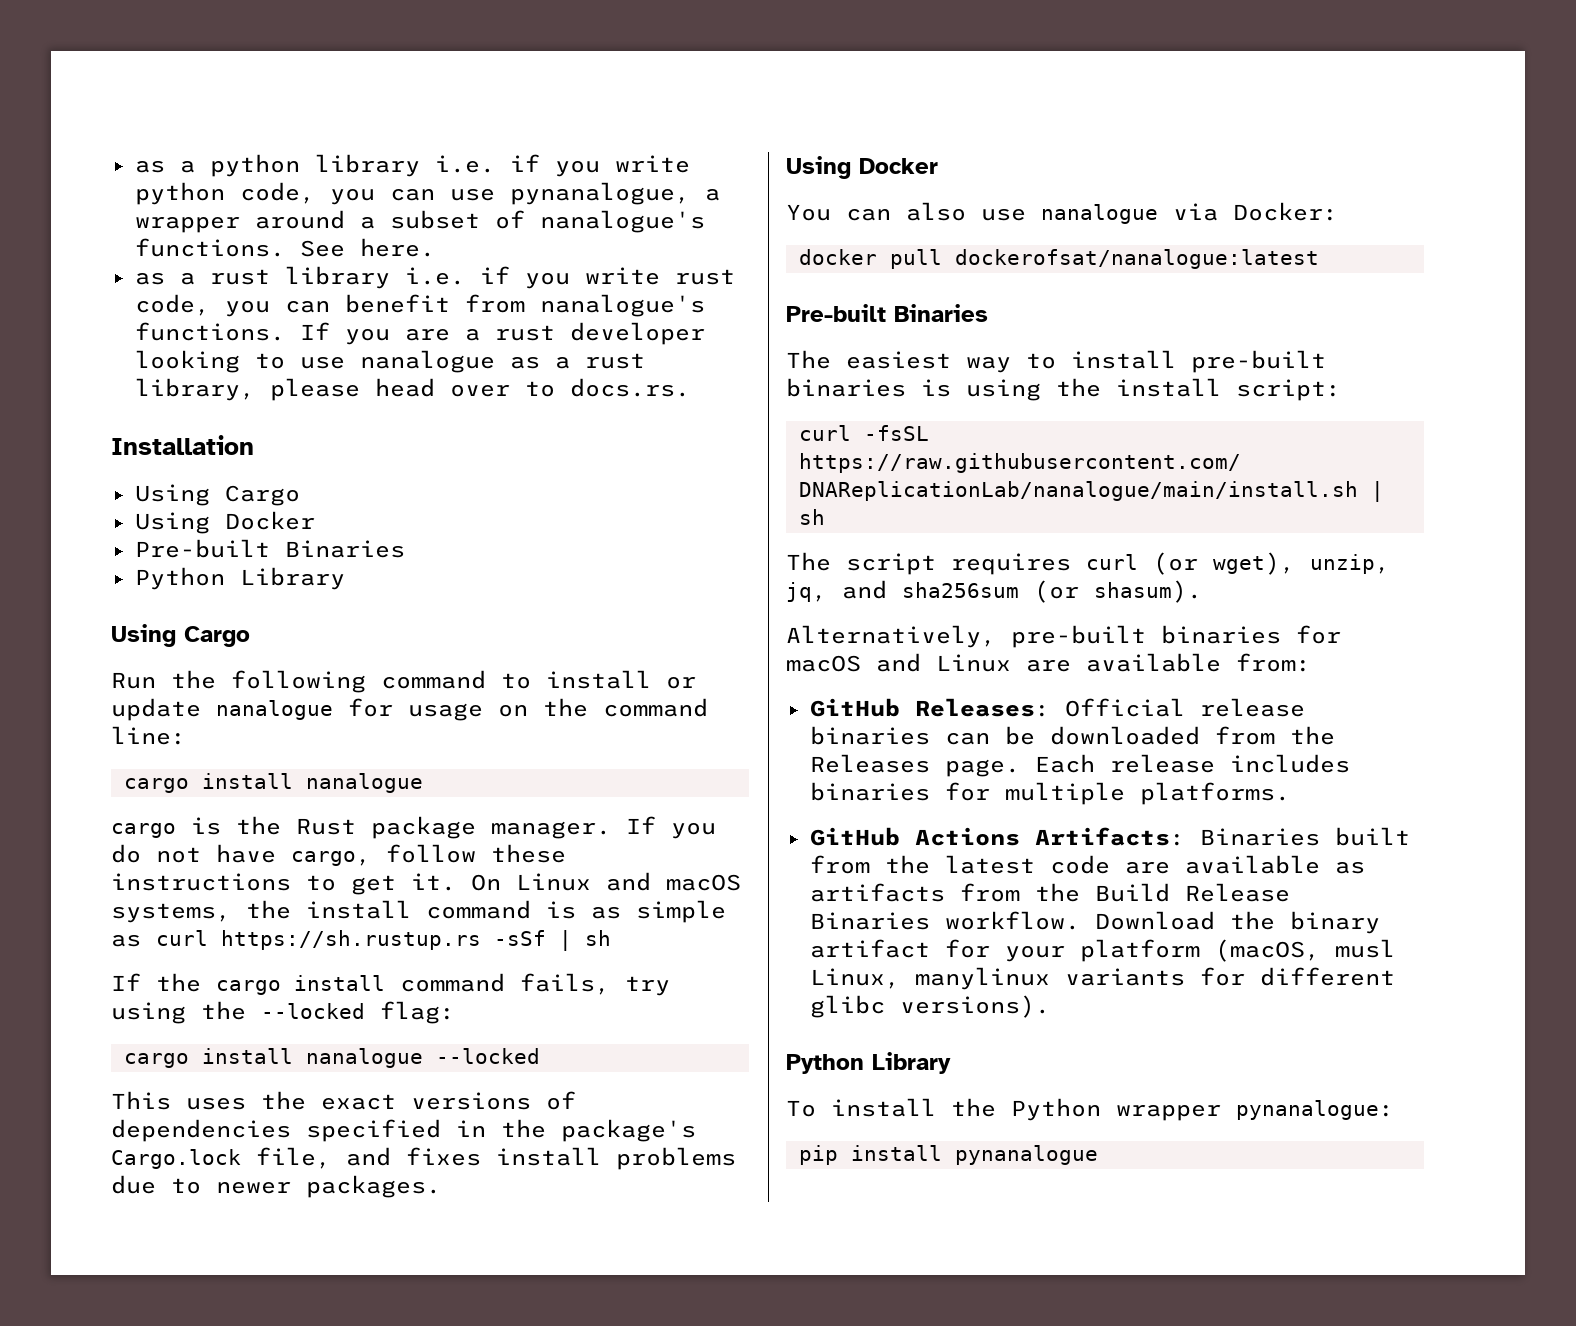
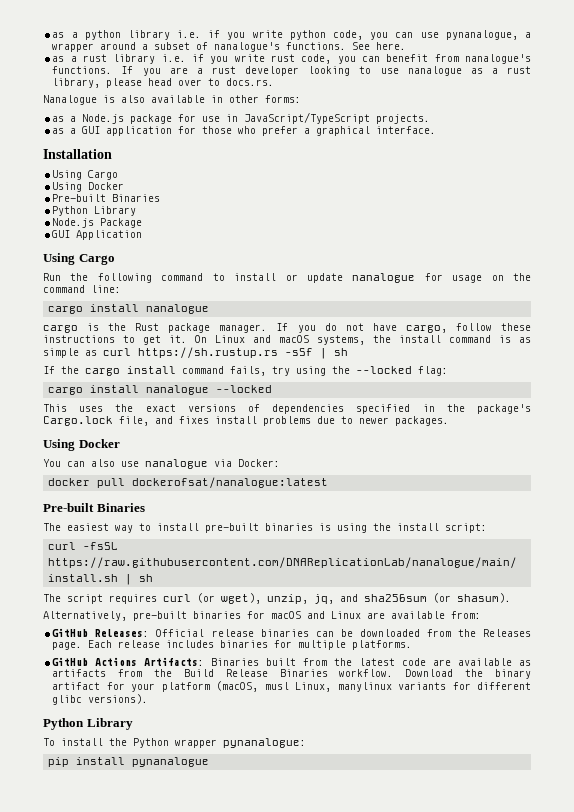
(690, 387) none -> [43,95,301,105] [52,112,431,124] [52,126,437,136] // Nanalogue is also available in other forms: // as a Node.js package for use in JavaScript/TypeScript projects. // as a GUI application for those who prefer a graphical interface.
(345, 578) none -> [52,218,143,228] [52,230,143,240] // Node.js Package // GUI Application

